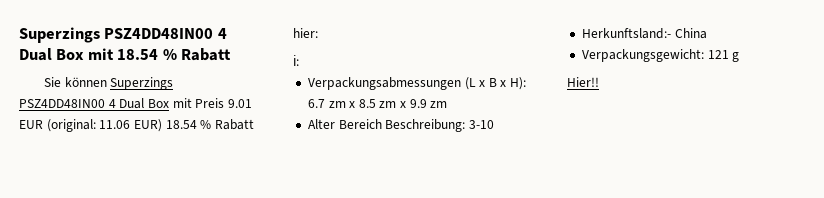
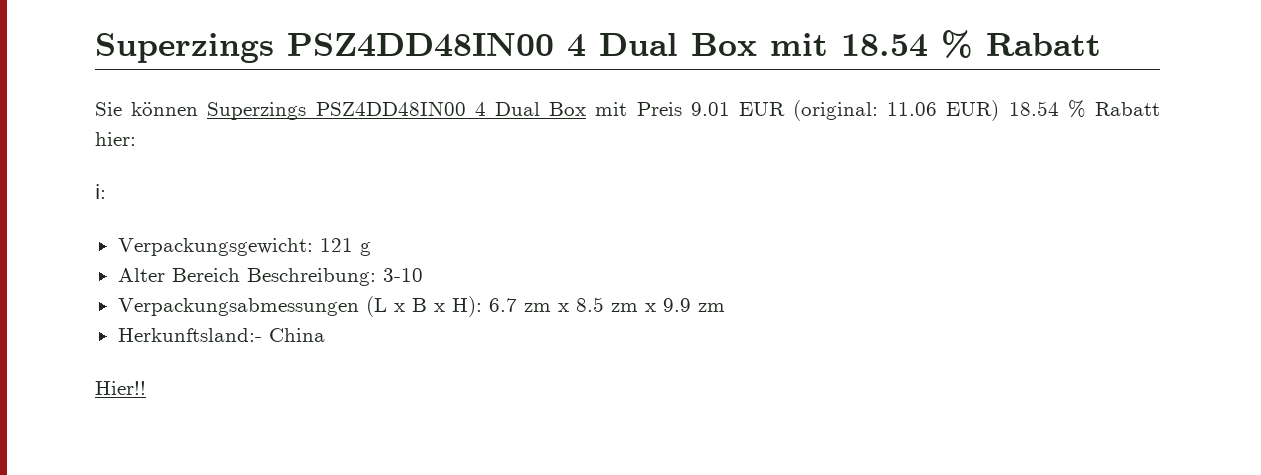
(299, 60) none -> [117,238,371,256] [117,268,423,286] // Verpackungsgewicht: 121 g // Alter Bereich Beschreibung: 3-10
[307,119,494,132] // Alter Bereich Beschreibung: 3-10 -> (725, 307) none
[581,49,740,62] // Verpackungsgewicht: 121 g -> (325, 335) none

